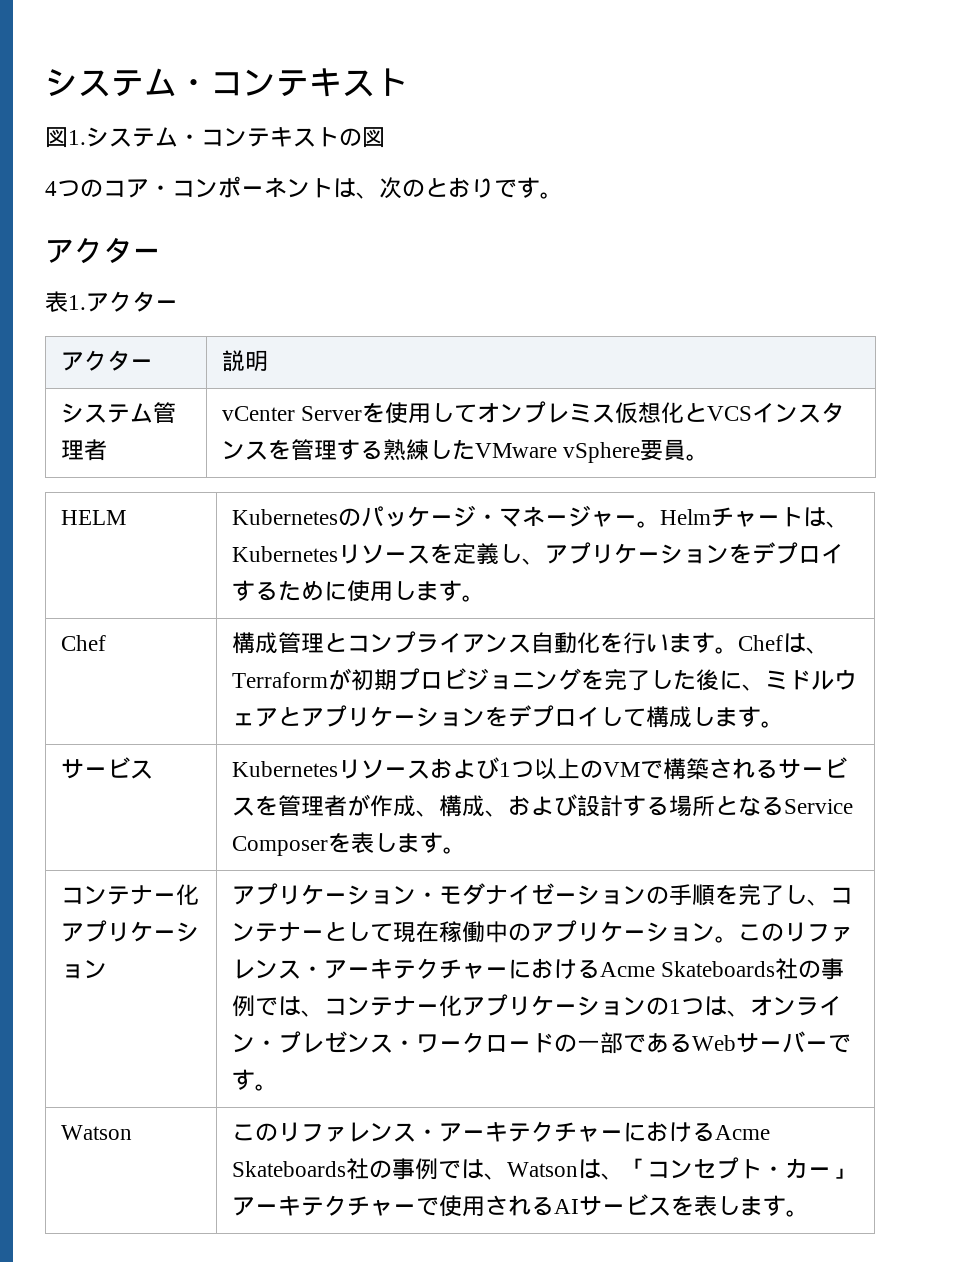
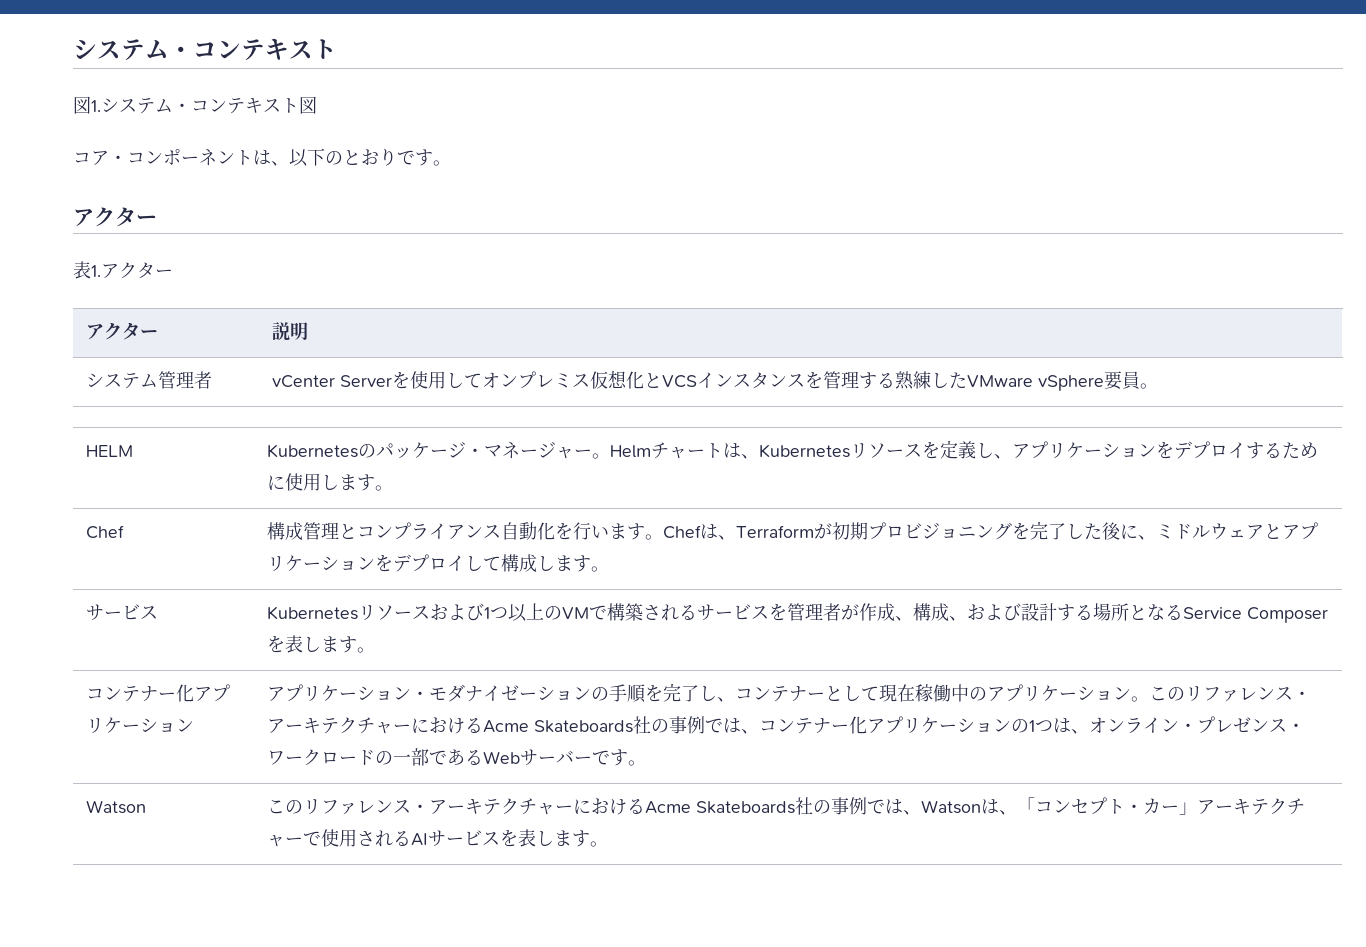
[339,128,362,146] の -> (299, 105) none
[45,179,103,197] 4つの -> (317, 105) none
[379,177,402,199] 次 -> [289,148,325,167] 以下

